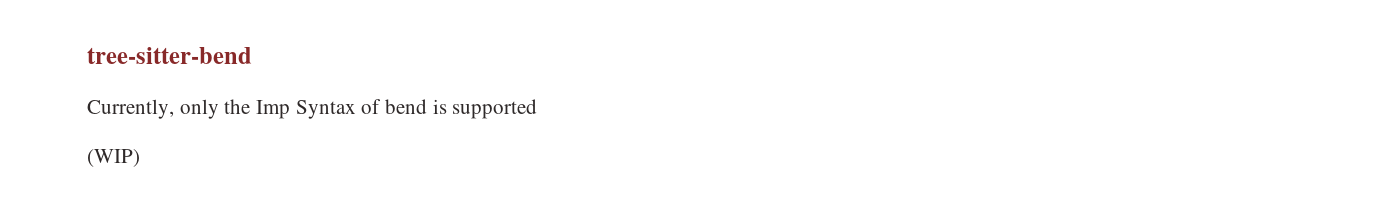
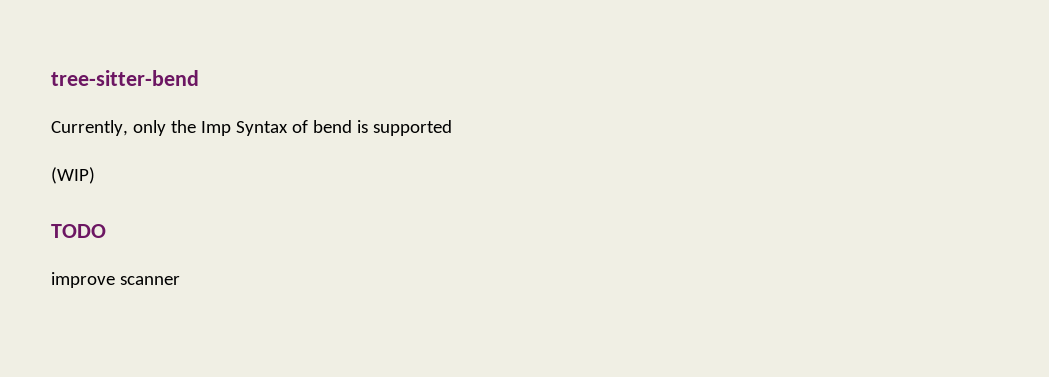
(140, 158) none -> [51,224,106,238] [51,272,180,288] // TODO // improve scanner

